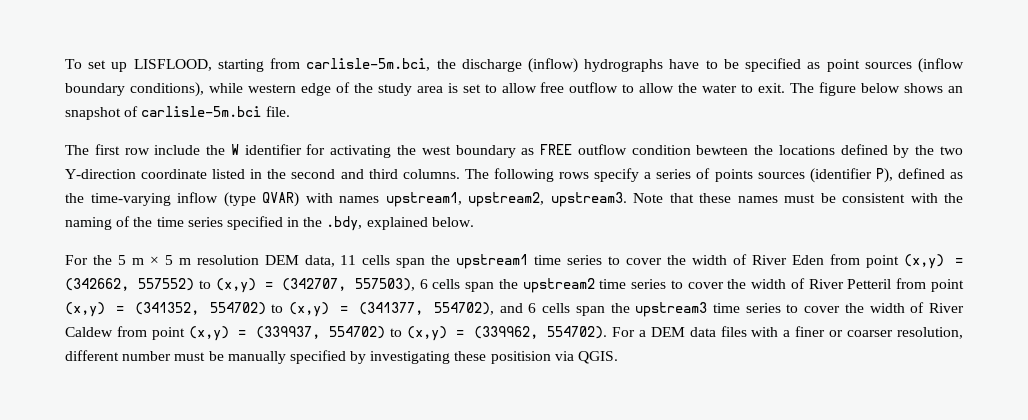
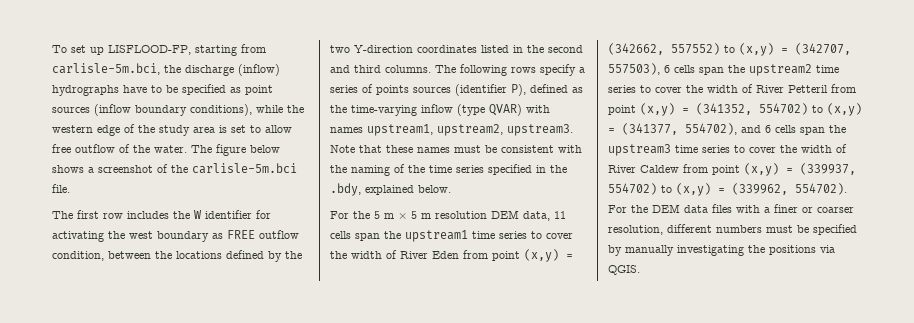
[133,59,212,71] LISFLOOD, -> [108,45,191,55] LISFLOOD-FP,
(243, 88) none -> [287,105,304,113] the
[622,82,964,96] [65,106,139,120] to allow the water to exit. The figure below shows an snapshot of -> [119,144,280,156] [52,164,188,173] of the water. The figure below shows a screenshot of the
[154,145,201,155] include -> [127,211,169,219] includes
[631,145,749,155] condition bewteen -> [52,251,151,261] condition, between
[141,169,208,179] coordinate -> [417,45,477,53] coordinates
[638,330,646,337] a -> [631,205,648,213] the
[122,351,286,364] number must be manually -> [716,225,809,233] numbers must be
[370,351,551,364] investigating these positision -> [625,245,816,256] manually investigating the positions

